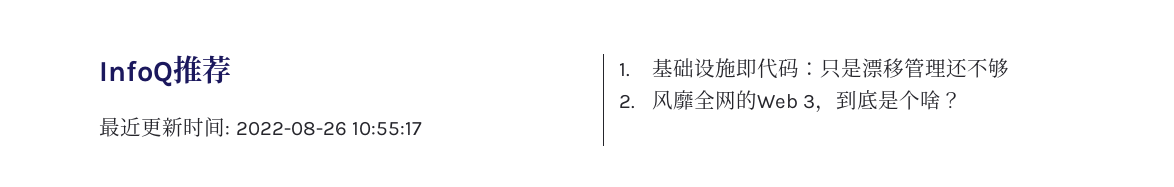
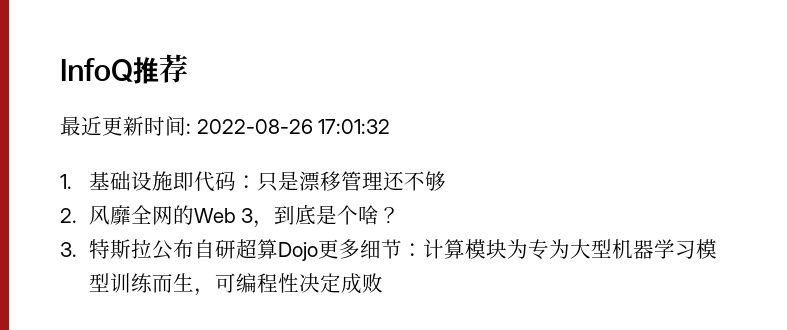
[352,121,423,136] 10:55:17 -> [318,119,391,134] 17:01:32
(963, 100) none -> [60,239,717,261] [88,273,383,296] // 3.特斯拉公布自研超算Dojo更多细节：计算模块为专为大型机器学习模型训练而生，可编程性决定成败

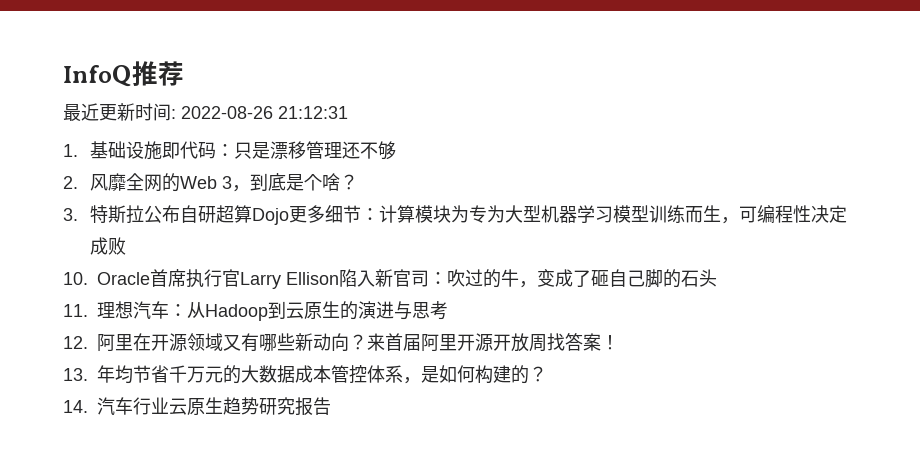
[318,119,391,134] 17:01:32 -> [278,106,348,119] 21:12:31
(383, 283) none -> [63,269,717,289] [63,301,448,321] [63,333,619,352] [63,365,547,384] [63,397,331,416] // 10. Oracle首席执行官Larry Ellison陷入新官司：吹过的牛，变成了砸自己脚的石头 // 11.理想汽车：从Hadoop到云原生的演进与思考 // 12.阿里在开源领域又有哪些新动向？来首届阿里开源开放周找答案！ // 13.年均节省千万元的大数据成本管控体系，是如何构建的？ // 14.汽车行业云原生趋势研究报告

